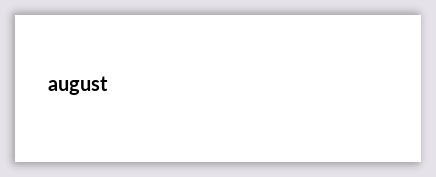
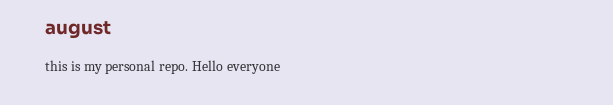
(108, 85) none -> [45,60,280,74] // this is my personal repo. Hello everyone

